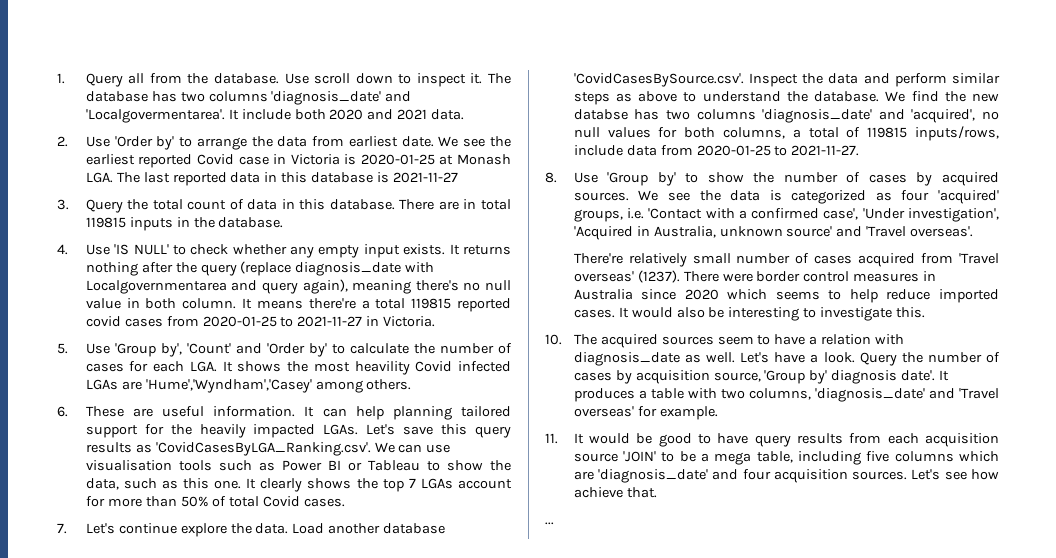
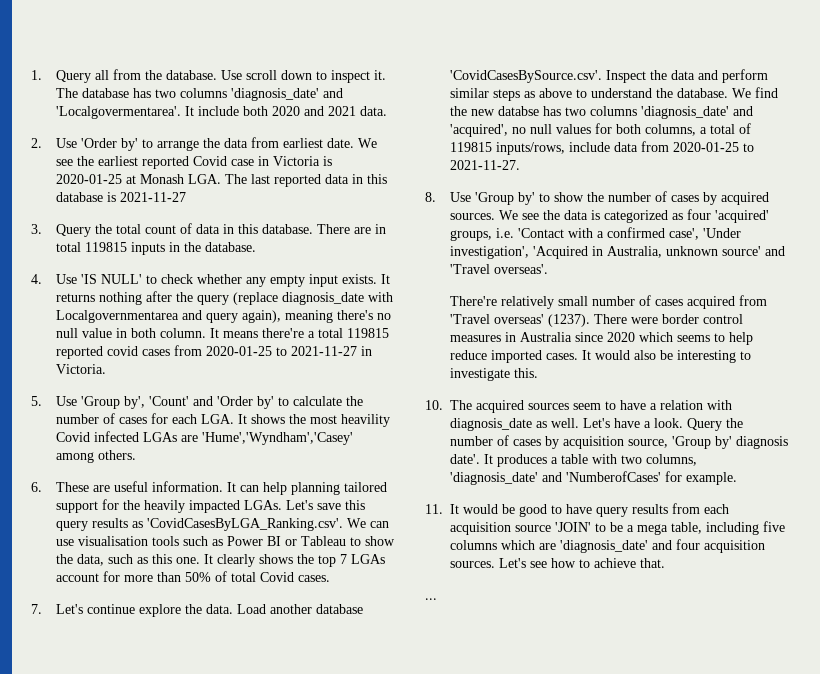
[959,388,999,399] [573,406,634,417] 'Travel overseas' -> [566,471,662,482] 'NumberofCases'
(999, 474) none -> [579,559,591,568] to

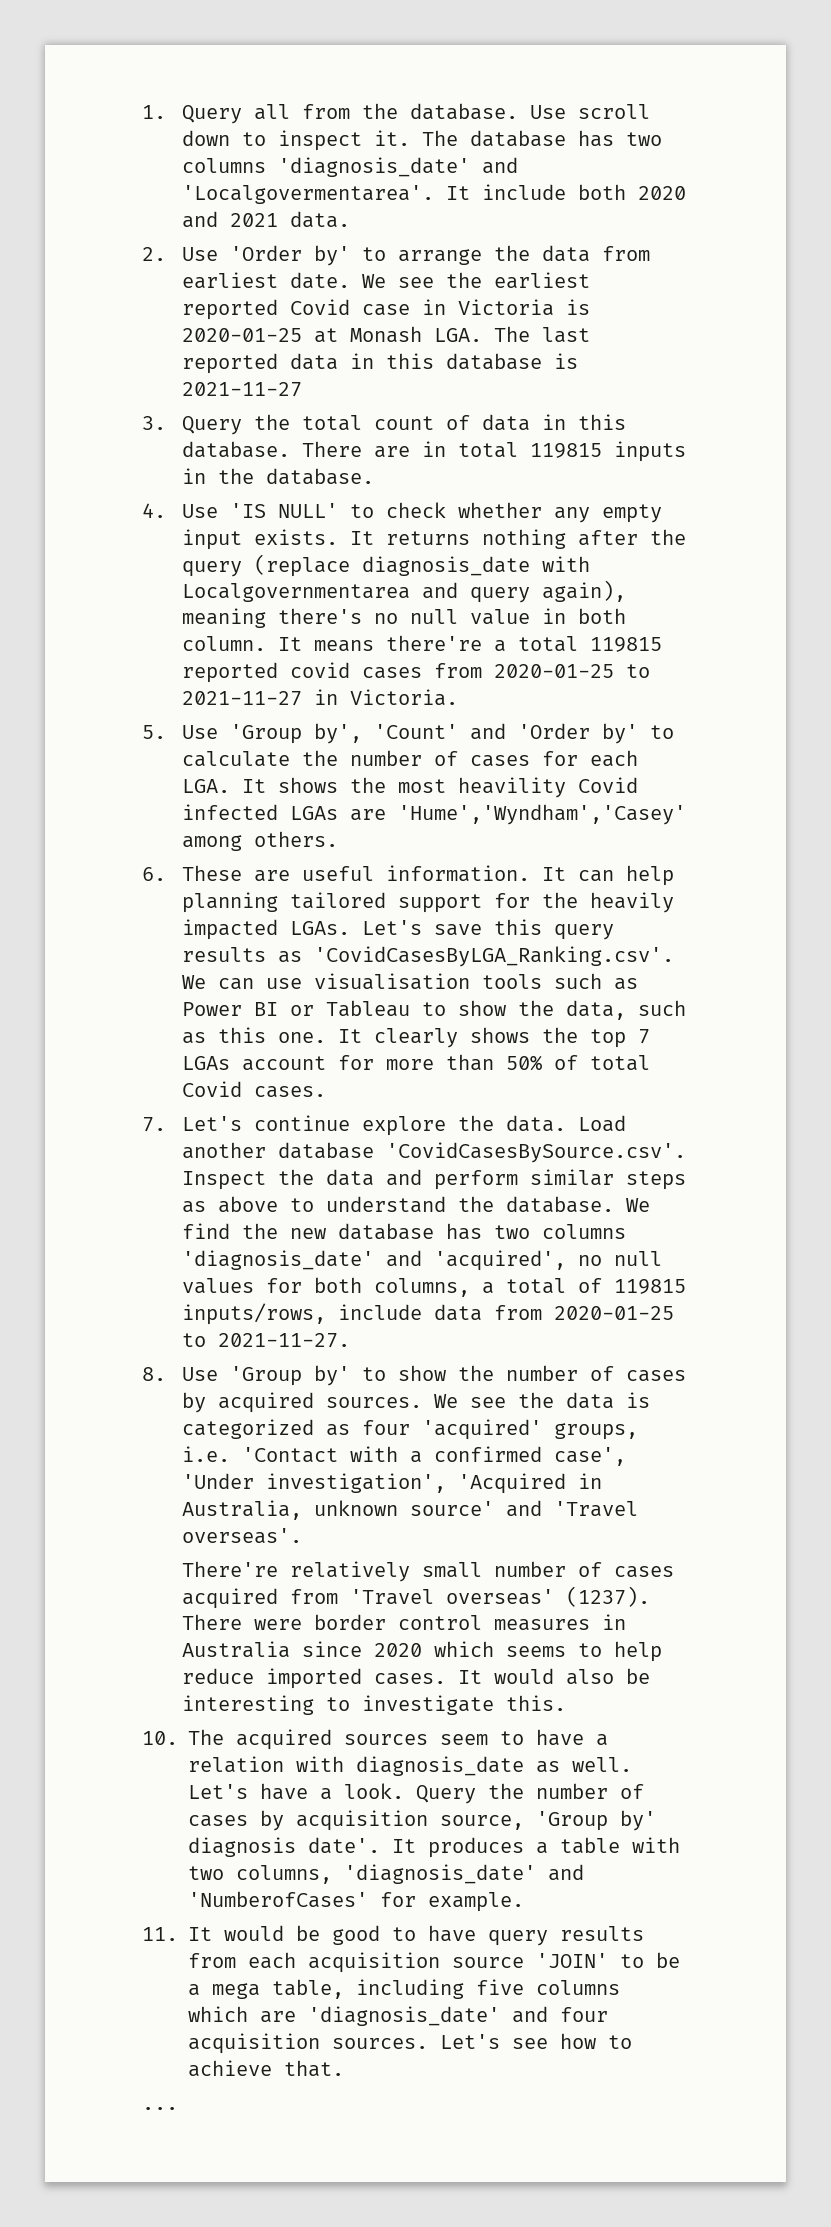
[498,106,540,116] databse -> [337,1223,434,1240] database

